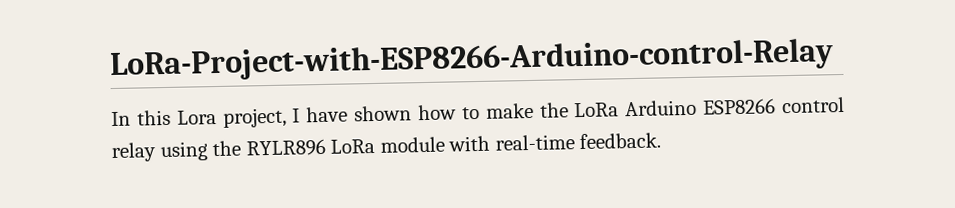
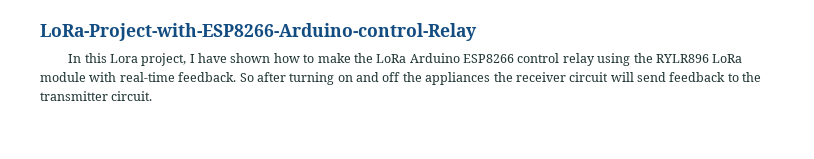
(662, 141) none -> [239,72,762,85] [40,91,153,101] So after turning on and off the appliances the receiver circuit will send feedback to the transmitter circuit.

